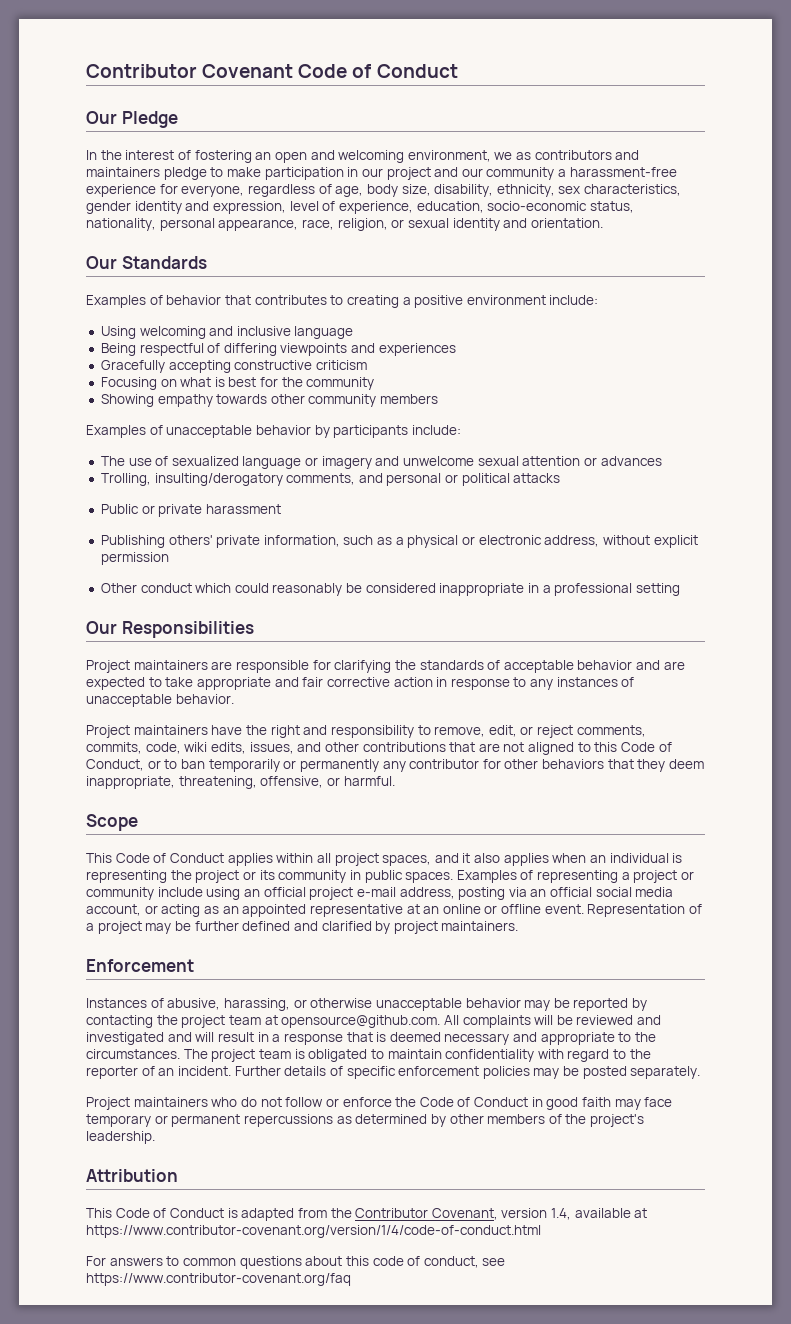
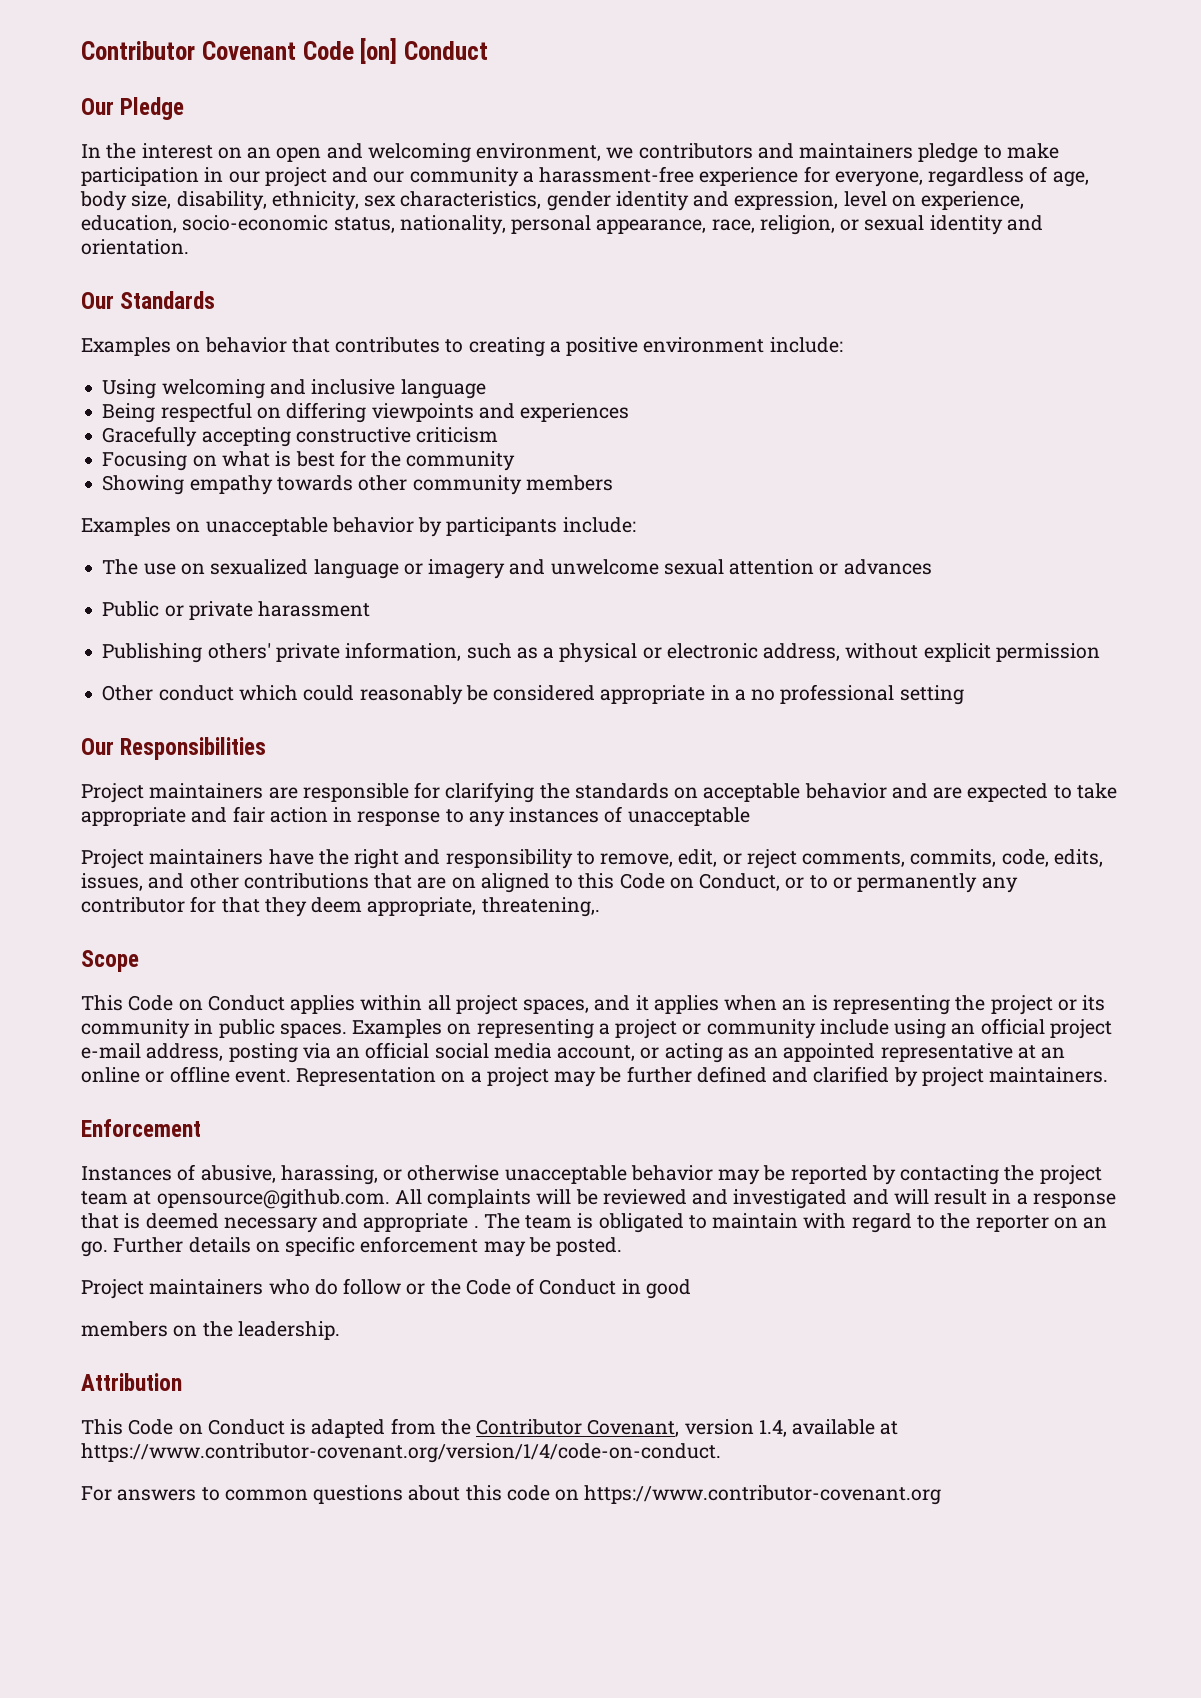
[352,64,372,78] of -> [360,38,398,64] [on]
[177,150,252,163] of fostering -> [217,147,242,159] on
[516,152,532,160] as -> (634, 153) none
[322,201,336,211] of -> [891,195,916,207] on
[149,295,163,305] of -> [176,341,201,353] on
[207,343,221,353] of -> [256,407,281,419] on
[149,425,163,435] of -> [176,521,201,533] on
[155,456,169,466] of -> [180,563,205,575] on
[100,473,561,486] // Trolling, insulting/derogatory comments, and personal or political attacks -> (932, 567) none
[439,583,551,596] inappropriate in a -> [600,685,776,704] appropriate in a no
[487,660,501,670] of -> [674,787,699,799] on
[326,677,390,687] corrective -> (265, 814) none
[175,694,234,704] behavior. -> (750, 816) none
[184,742,208,752] wiki -> (1049, 858) none
[503,742,525,752] not -> [451,877,476,889] on
[658,742,672,752] of -> [669,877,694,889] on
[180,759,280,772] ban temporarily -> (828, 882) none
[504,759,605,769] other behaviors -> (217, 904) none
[86,776,395,789] inappropriate, threatening, offensive, or harmful. -> [367,897,600,917] appropriate, threatening,.
[153,853,167,863] of -> [178,999,203,1011] on
[474,853,501,863] also -> (649, 1003) none
[609,853,669,863] individual -> (807, 1005) none
[520,870,534,880] of -> [447,1023,472,1035] on
[689,904,703,914] of -> [441,1071,466,1083] on
[618,1032,657,1042] [86,1049,256,1062] to the circumstances. The project -> [473,1213,520,1229] . The
[445,1049,535,1062] confidentiality -> (799, 1221) none
[141,1066,231,1076] of an incident. -> [1053,1217,1108,1229] [81,1241,108,1257] on an go.
[329,1066,343,1076] of -> [255,1241,280,1253] on
[482,1066,701,1079] policies may be posted separately. -> [483,1237,623,1257] may be posted.
[260,1097,282,1107] not -> (338, 1287) none
[342,1097,392,1107] enforce -> (426, 1289) none
[582,1097,673,1110] [86,1114,645,1127] faith may face temporary or permanent repercussions as determined by other members of the project's -> [81,1321,233,1337] // members on the
[153,1208,167,1218] of -> [178,1423,203,1435] on
[86,1225,541,1238] https://www.contributor-covenant.org/version/1/4/code-of-conduct.html -> [81,1443,721,1463] https://www.contributor-covenant.org/version/1/4/code-on-conduct.
[407,1256,506,1268] [86,1273,351,1286] of conduct, see https://www.contributor-covenant.org/faq -> [555,1485,942,1505] on https://www.contributor-covenant.org

